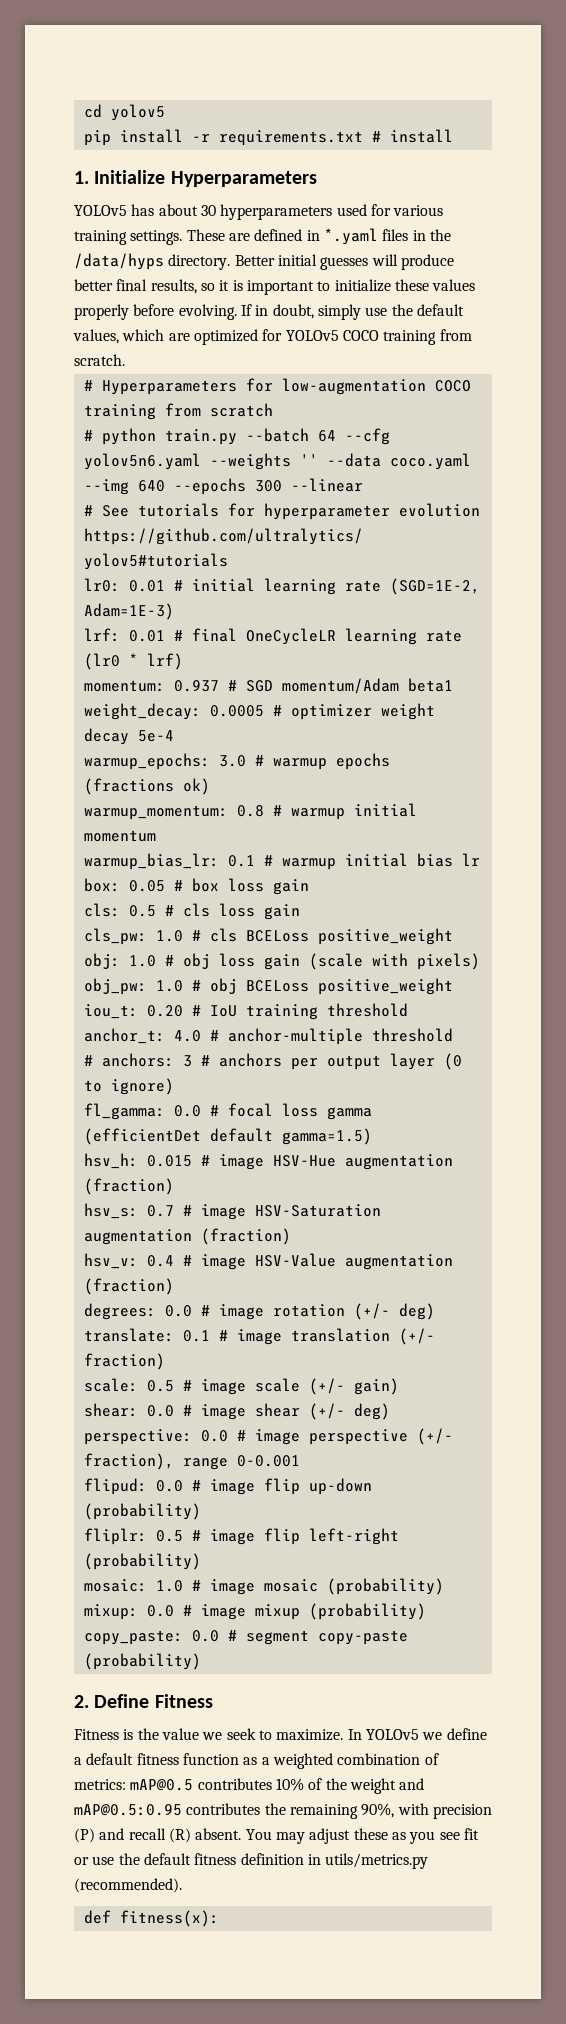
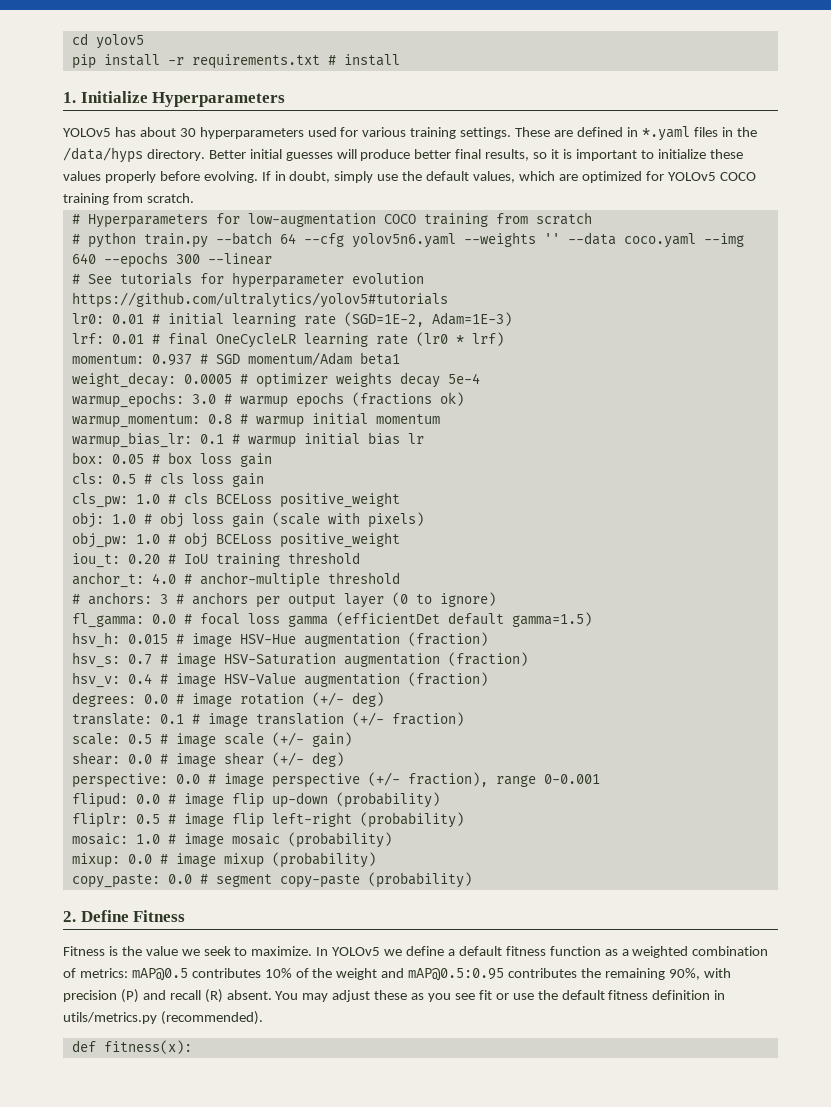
[380,703,435,720] weight -> [335,372,392,387] weights

